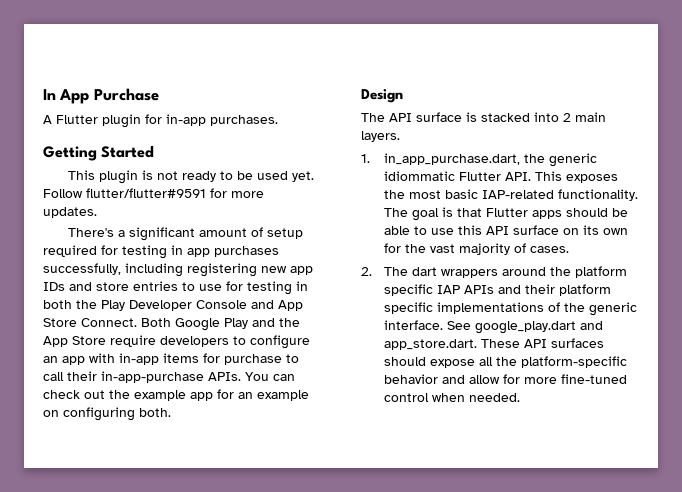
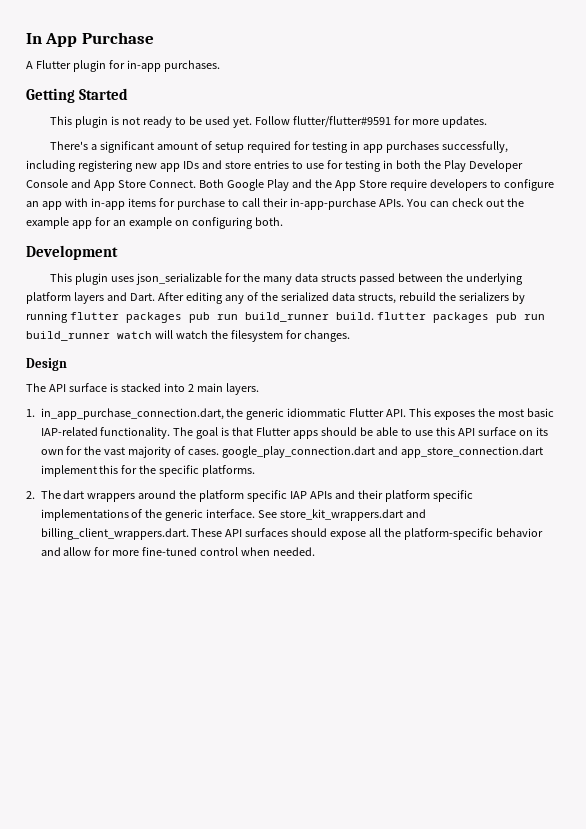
(171, 412) none -> [26,245,118,260] [50,273,524,285] [26,292,525,304] [26,311,545,323] [26,330,350,342] // Development // This plugin uses json_serializable for the many data structs passed between the underlying platform layers and Dart. After editing any of the serialized data structs, rebuild the serializers by running flutter packages pub run build_runner build. flutter packages pub run build_runner watch will watch the filesystem for changes.
[384,153,521,165] in_app_purchase.dart, -> [40,408,224,420] in_app_purchase_connection.dart,
(570, 249) none -> [222,446,544,458] [40,465,256,477] google_play_connection.dart and app_store_connection.dart implement this for the specific platforms.
[475,321,604,334] [384,339,478,350] google_play.dart and app_store.dart. -> [280,509,427,521] [40,528,189,540] store_kit_wrappers.dart and billing_client_wrappers.dart.

